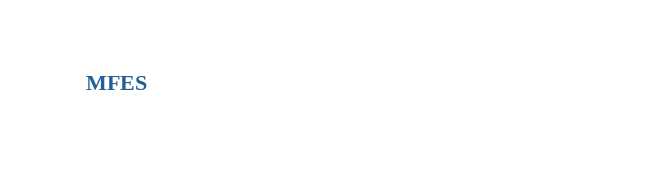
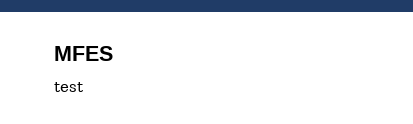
(147, 83) none -> [54,82,83,92] // test

